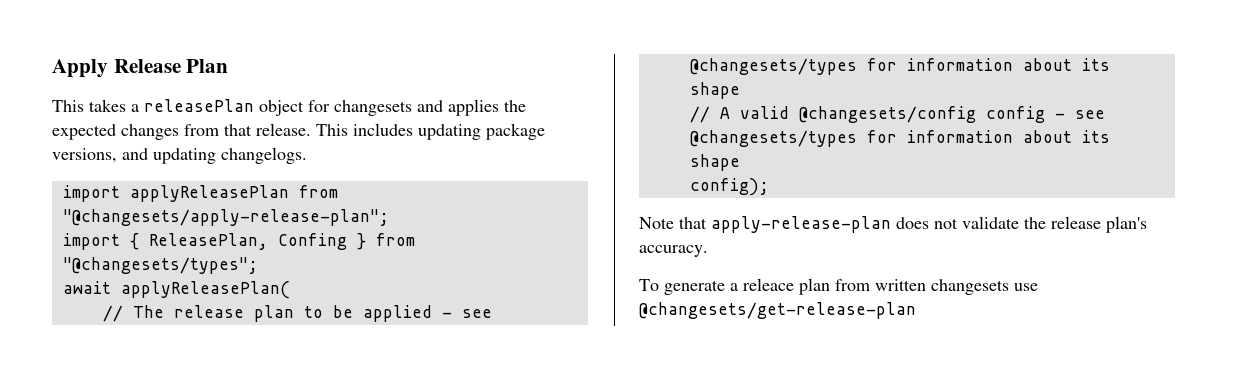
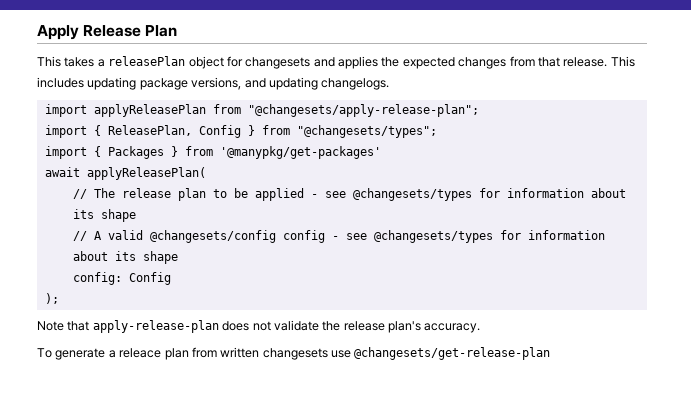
[277,233,347,250] Confing -> [198,125,241,138] Config
(258, 265) none -> [44,146,381,159] // import { Packages } from '@manypkg/get-packages'
[689,178,769,196] config); -> [72,272,171,285] [44,293,59,304] config: Config // );

